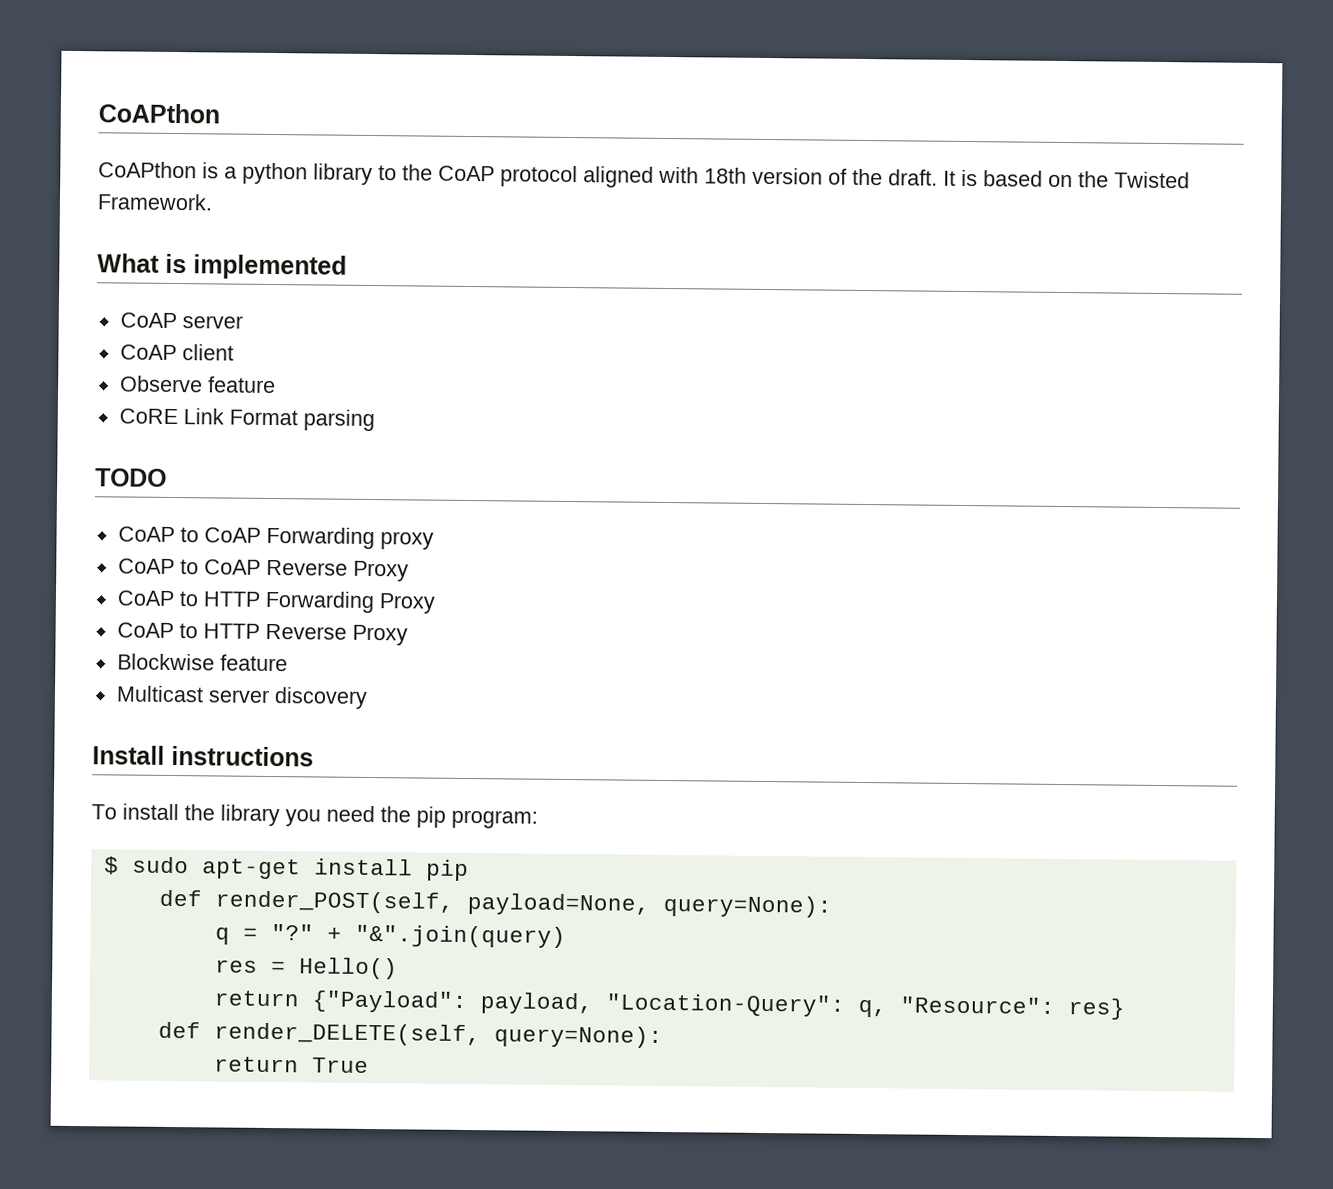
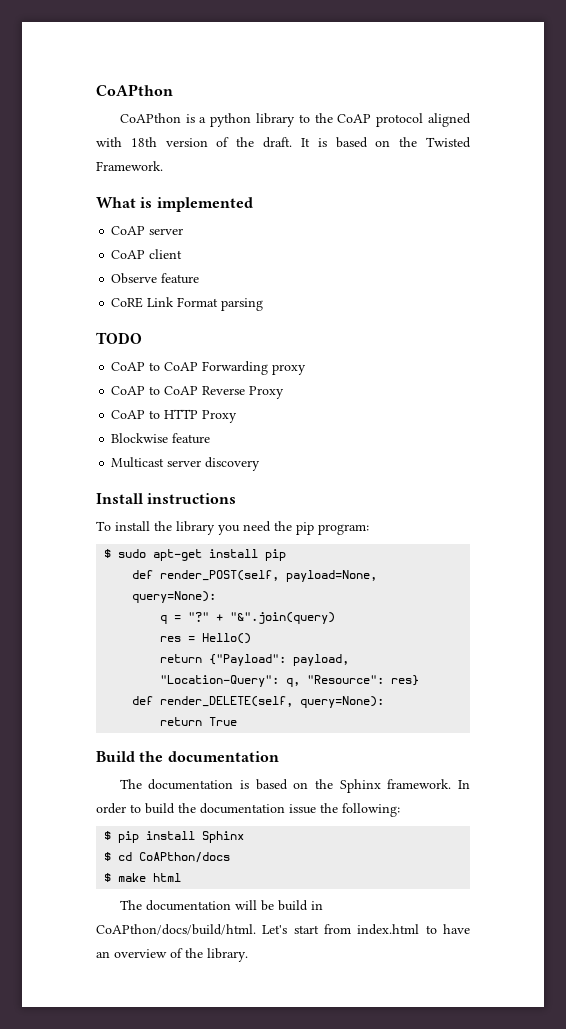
[264,590,435,614] [116,622,347,640] Forwarding Proxy // CoAP to HTTP Reverse -> (199, 414) none
(369, 1065) none -> [96,751,279,762] [119,779,470,793] [96,803,400,817] [104,831,245,843] [104,852,231,863] [104,873,182,882] [119,900,323,911] [96,924,470,935] [96,948,248,962] // Build the documentation // The documentation is based on the Sphinx framework. In order to build the documentation issue the following: // $ pip install Sphinx // $ cd CoAPthon/docs // $ make html // The documentation will be build in CoAPthon/docs/build/html. Let's start from index.html to have an overview of the library.

